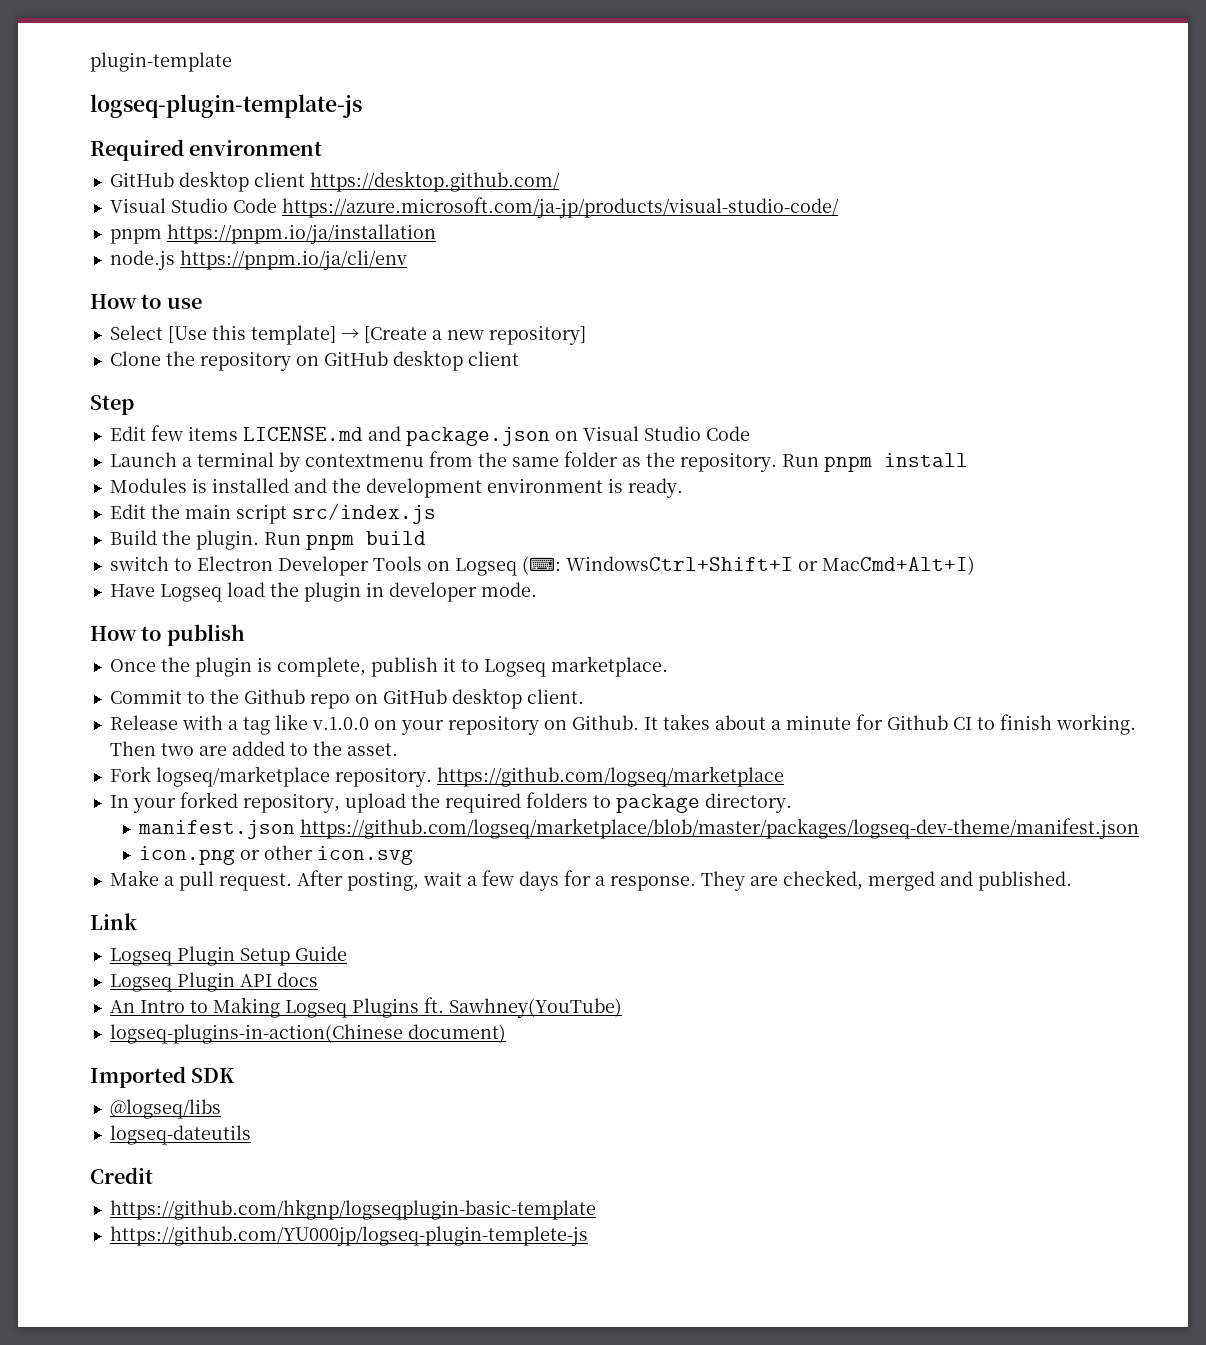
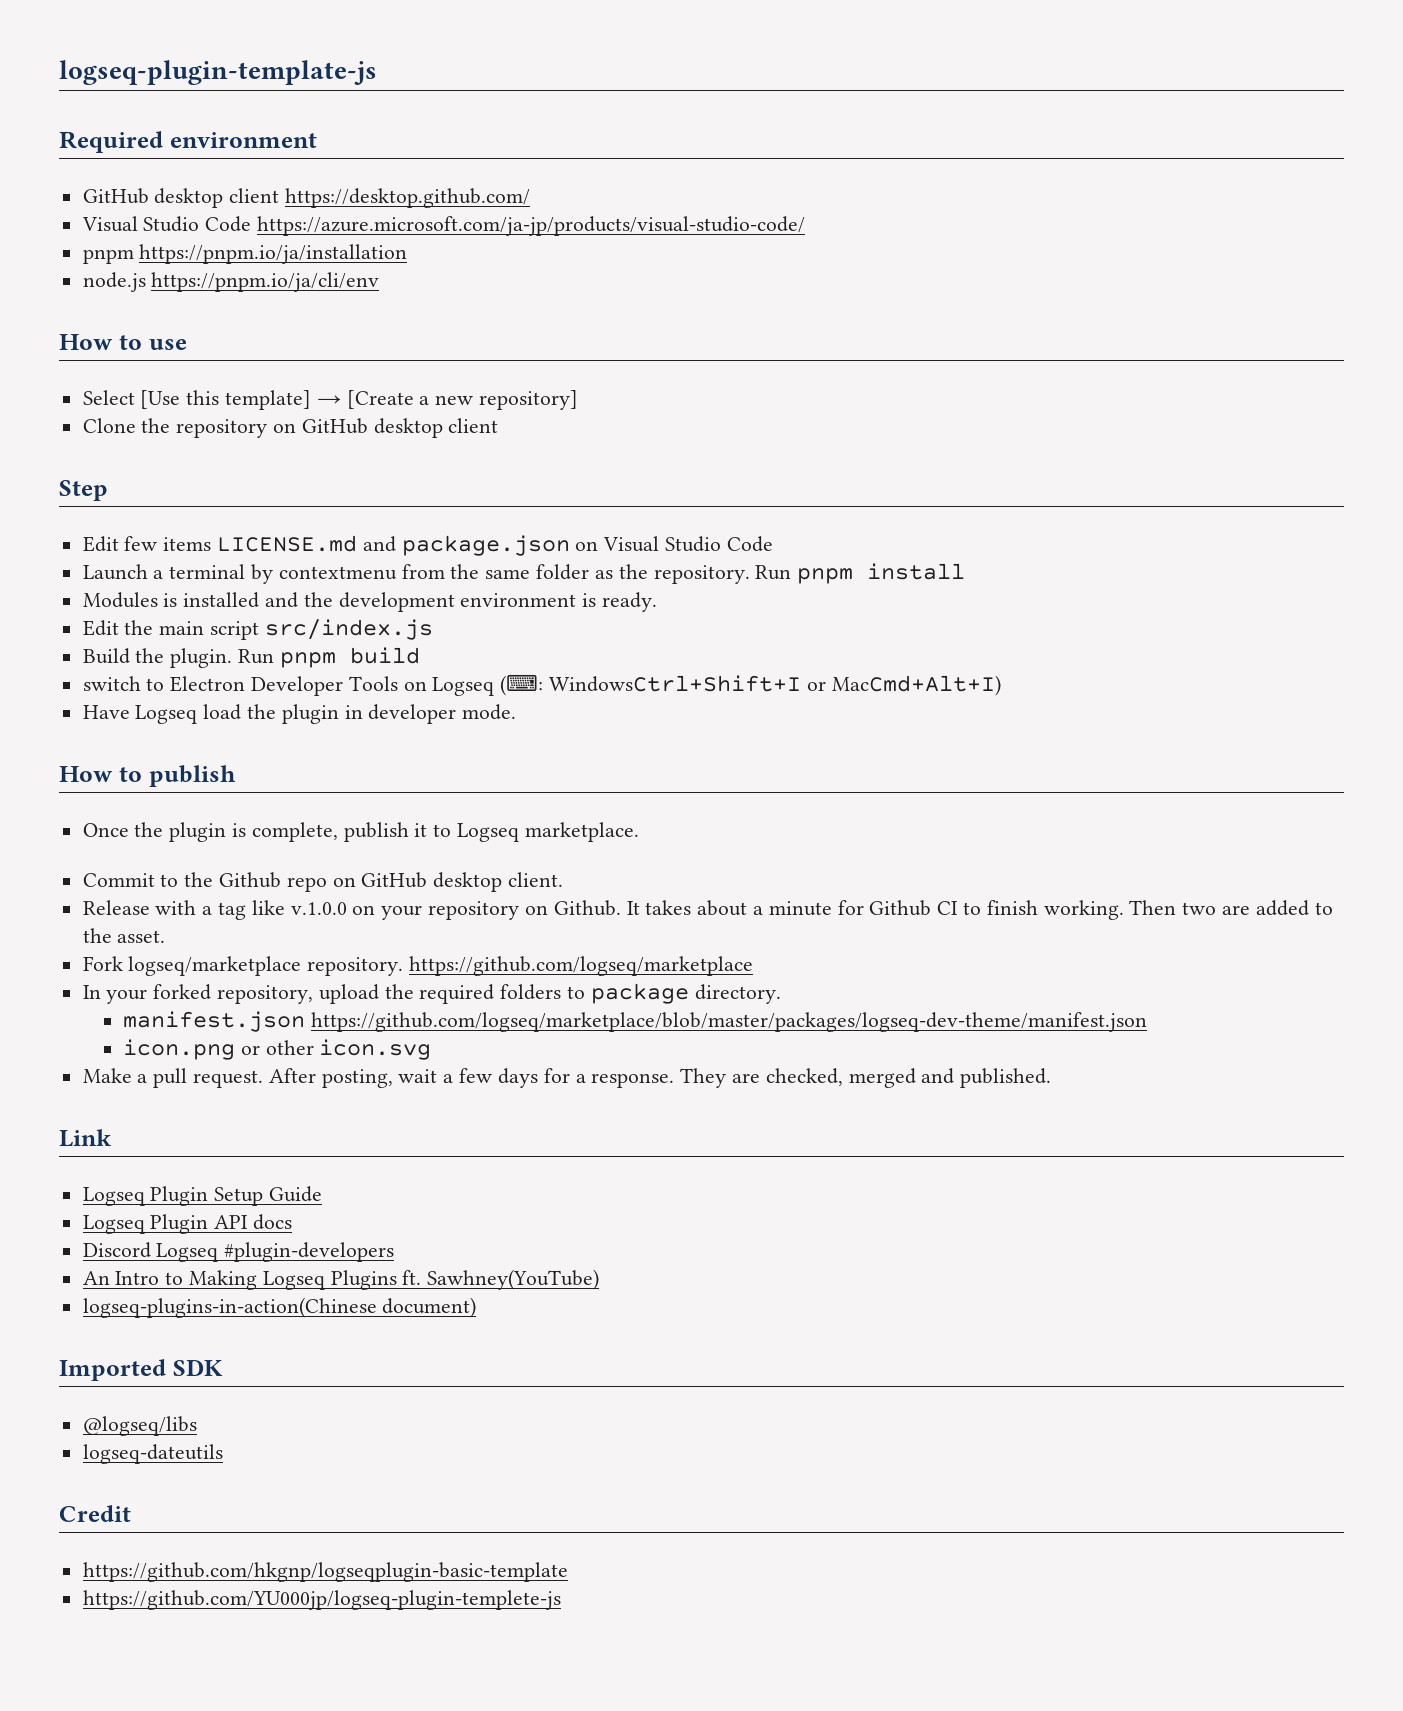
[90,52,232,72] plugin-template // -> (59, 72) none
(318, 979) none -> [82,1242,395,1262] // Discord Logseq #plugin-developers

